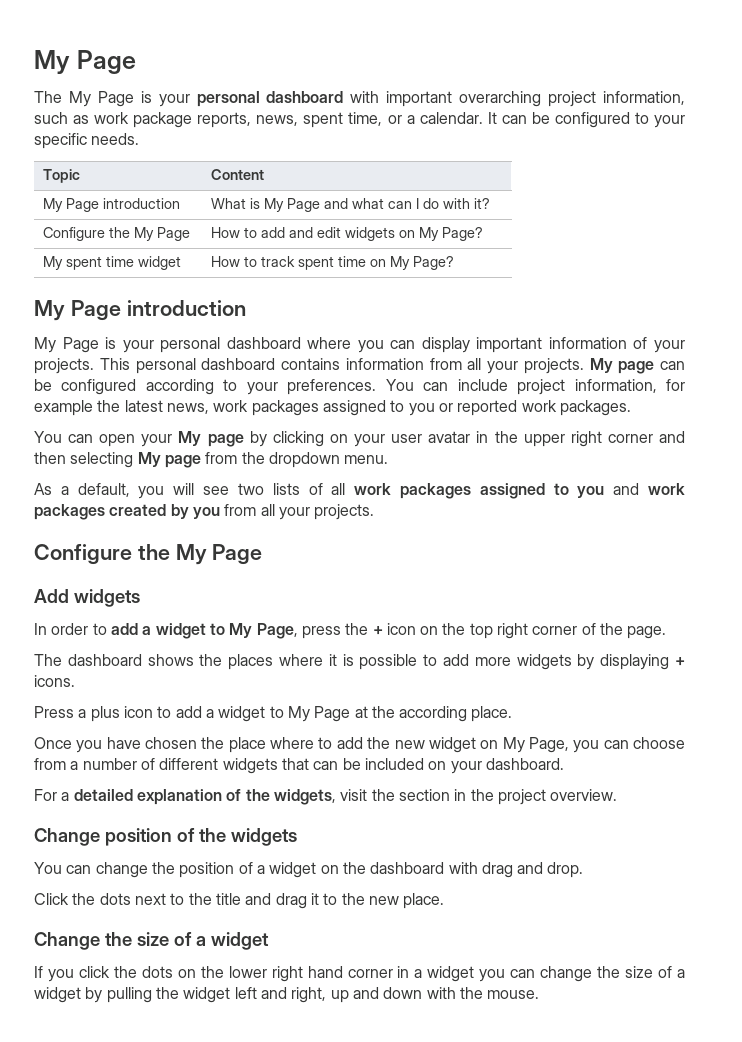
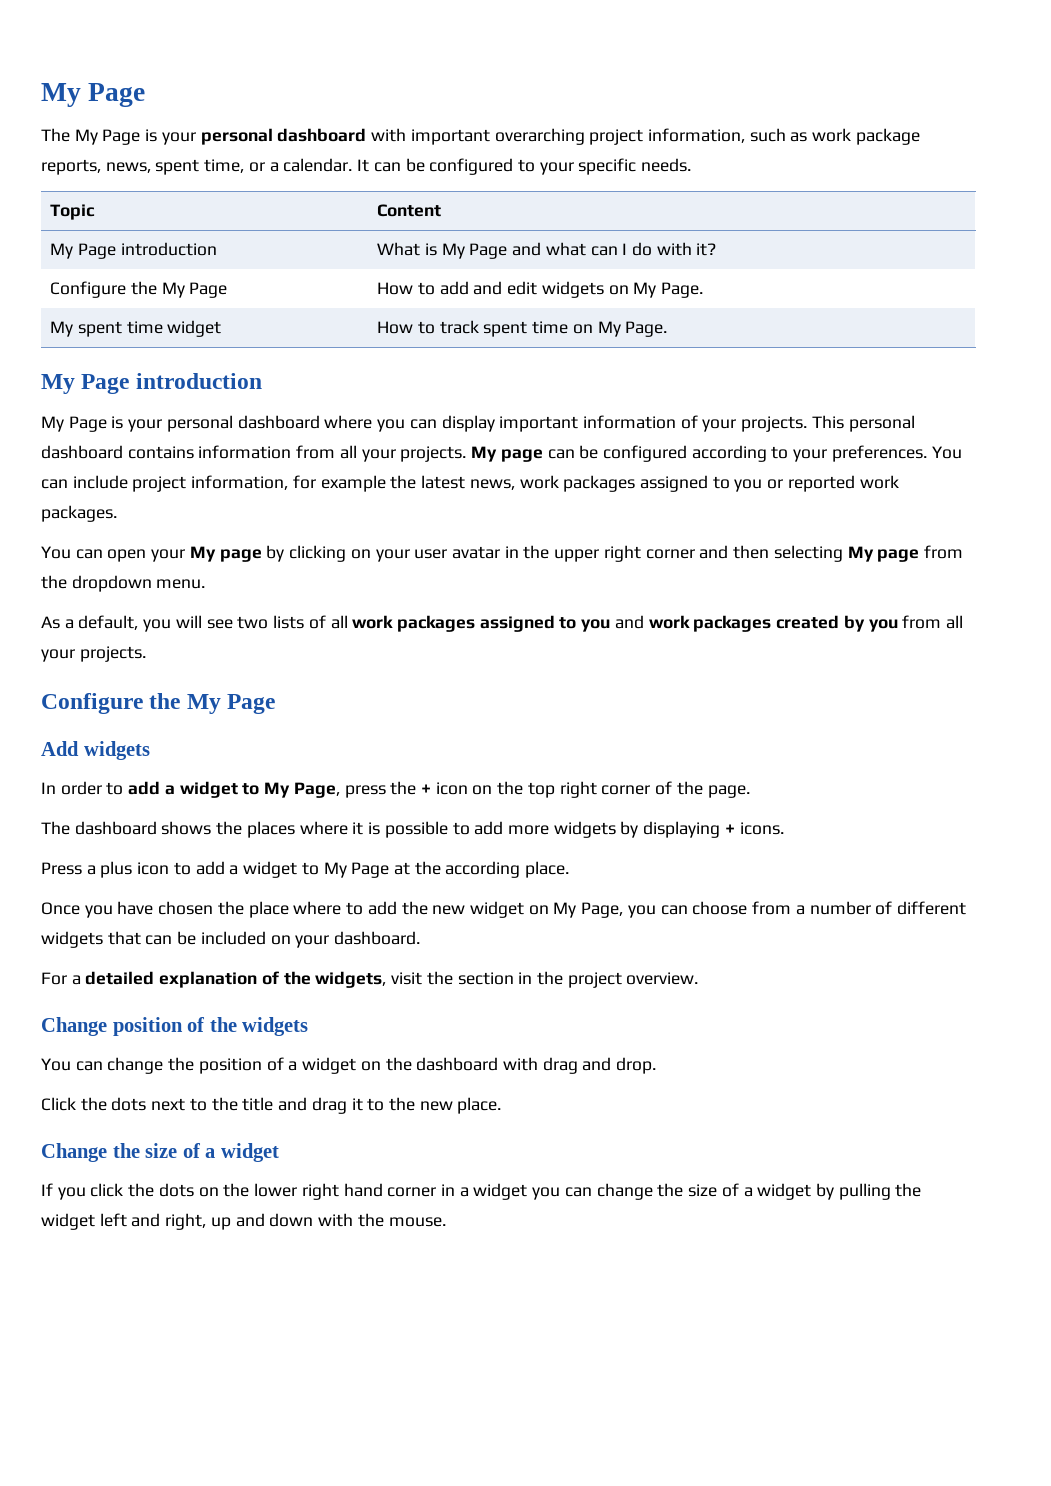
[441,227,483,241] Page? -> [661,282,704,298] Page.
[412,256,454,270] Page? -> [625,321,668,337] Page.

